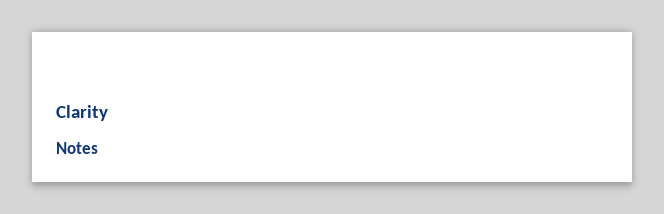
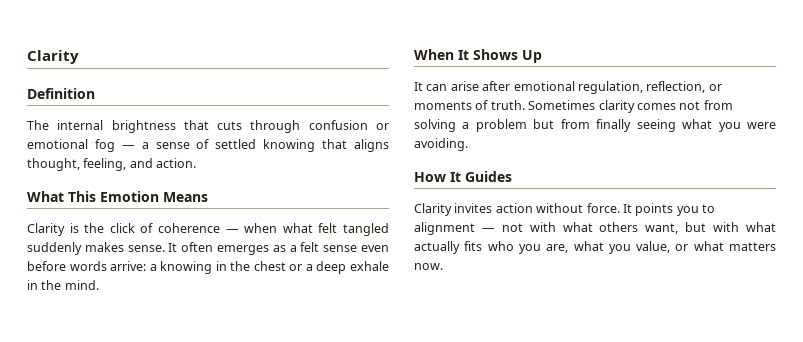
[56,142,98,154] Notes -> [27,88,95,99] [27,120,389,133] [27,139,389,152] [27,158,197,171] [27,191,208,202] [27,223,389,236] [27,242,390,255] [27,261,389,274] [27,280,99,290] [414,49,542,63] [414,81,722,94] [414,100,733,113] [414,119,776,132] [414,138,468,151] [414,171,512,182] [414,203,715,216] [414,222,776,235] [414,241,776,254] [414,263,443,270] Definition // The internal brightness that cuts through confusion or emotional fog — a sense of settled knowing that aligns thought, feeling, and action. // What This Emotion Means // Clarity is the click of coherence — when what felt tangled suddenly makes sense. It often emerges as a felt sense even before words arrive: a knowing in the chest or a deep exhale in the mind. // When It Shows Up // It can arise after emotional regulation, reflection, or moments of truth. Sometimes clarity comes not from solving a problem but from finally seeing what you were avoiding. // How It Guides // Clarity invites action without force. It points you to alignment — not with what others want, but with what actually fits who you are, what you value, or what matters now.

